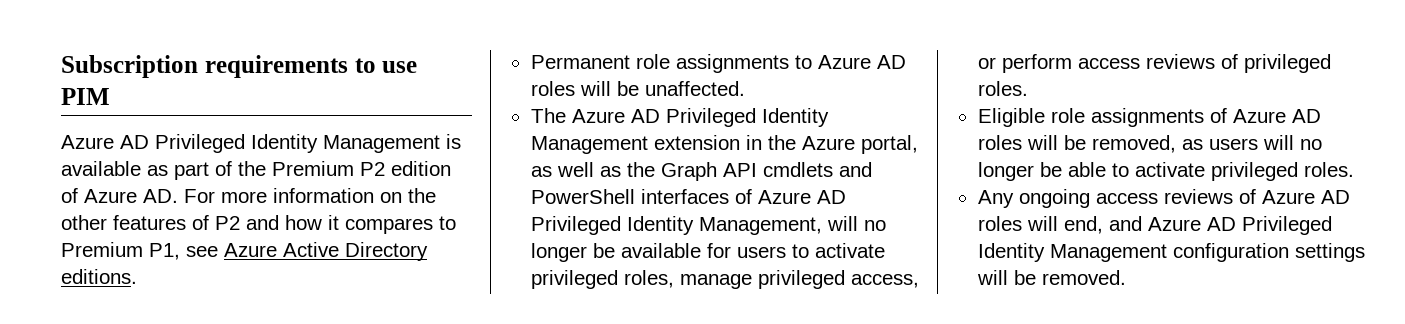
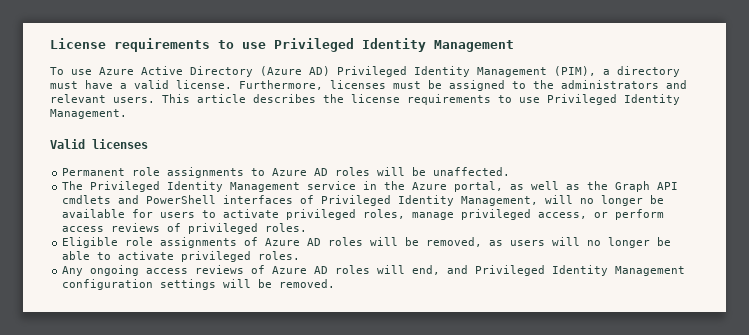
[61,55,418,78] [61,88,110,105] [61,134,461,153] [61,161,451,180] [61,188,436,203] [61,215,456,234] [61,242,428,261] [61,269,137,284] Subscription requirements to use PIM // Azure AD Privileged Identity Management is available as part of the Premium P2 edition of Azure AD. For more information on the other features of P2 and how it compares to Premium P1, see Azure Active Directory editions. -> [50,38,514,52] [50,66,680,77] [50,80,687,91] [50,94,680,105] [50,109,127,119] [50,139,148,149] License requirements to use Privileged Identity Management // To use Azure Active Directory (Azure AD) Privileged Identity Management (PIM), a directory must have a valid license. Furthermore, licenses must be assigned to the administrators and relevant users. This article describes the license requirements to use Privileged Identity Management. // Valid licenses
[571,108,829,127] [530,135,740,154] Azure AD Privileged Identity Management extension -> [90,181,357,192] Privileged Identity Management service
[757,190,846,204] Azure AD -> (315, 199) none
[1147,217,1236,231] Azure AD -> (469, 269) none

